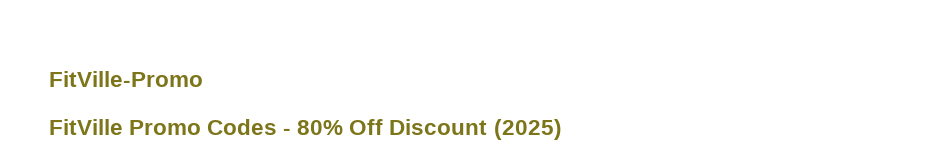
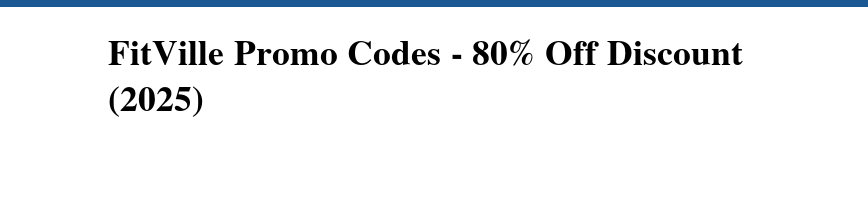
[49,71,203,87] FitVille-Promo // -> (108, 53) none

